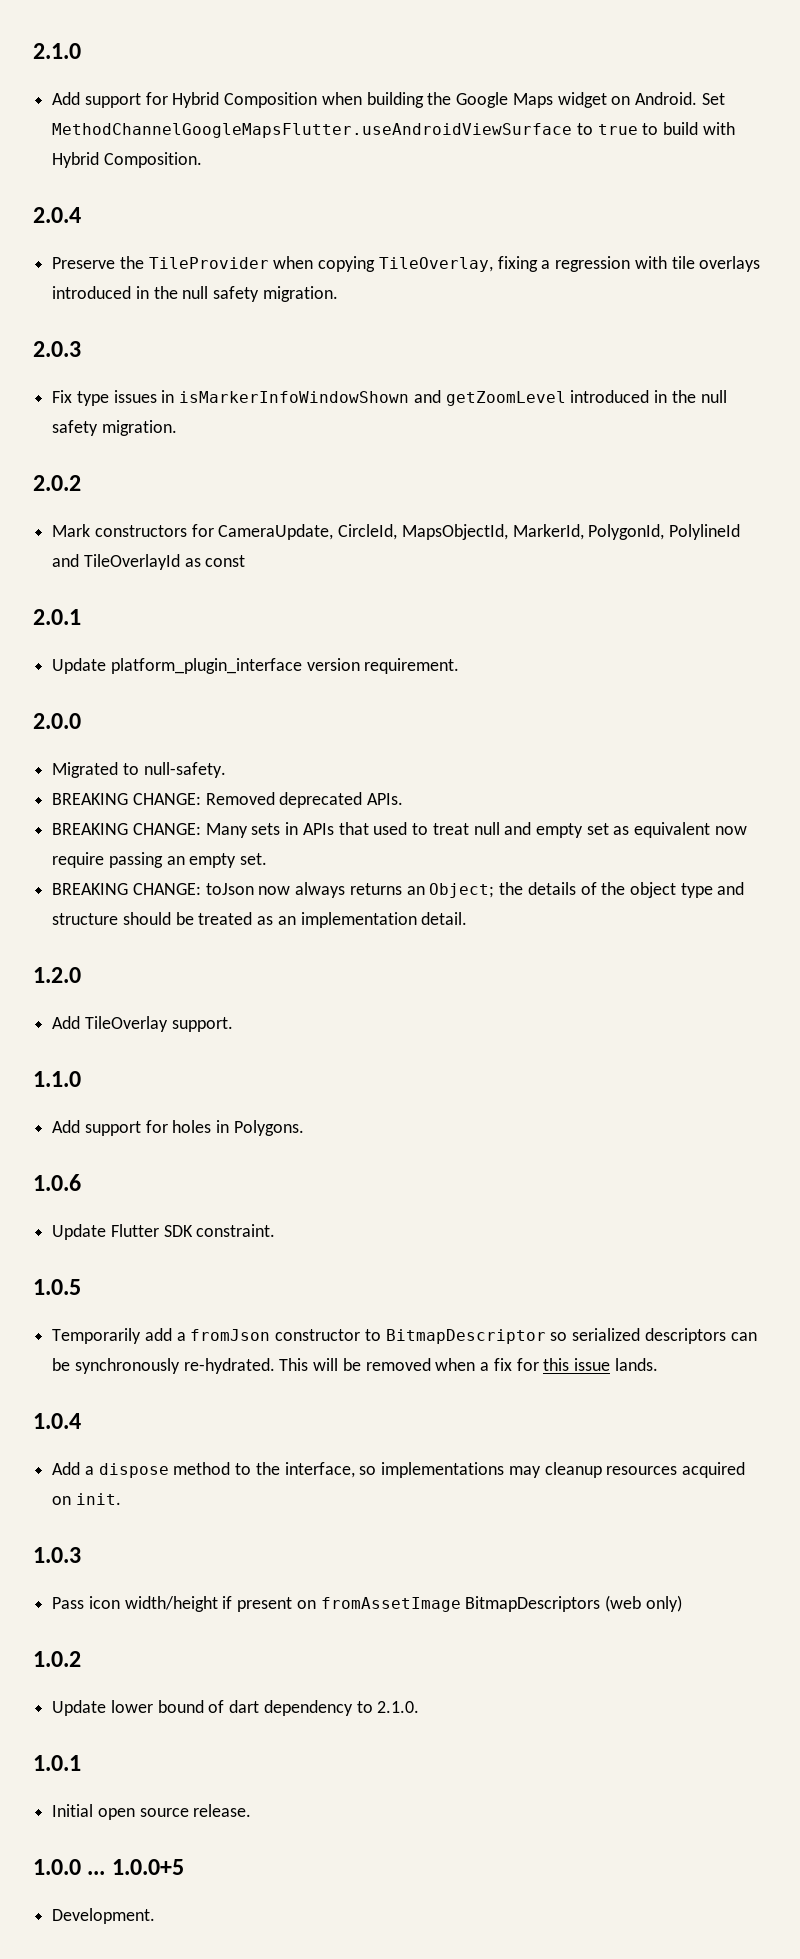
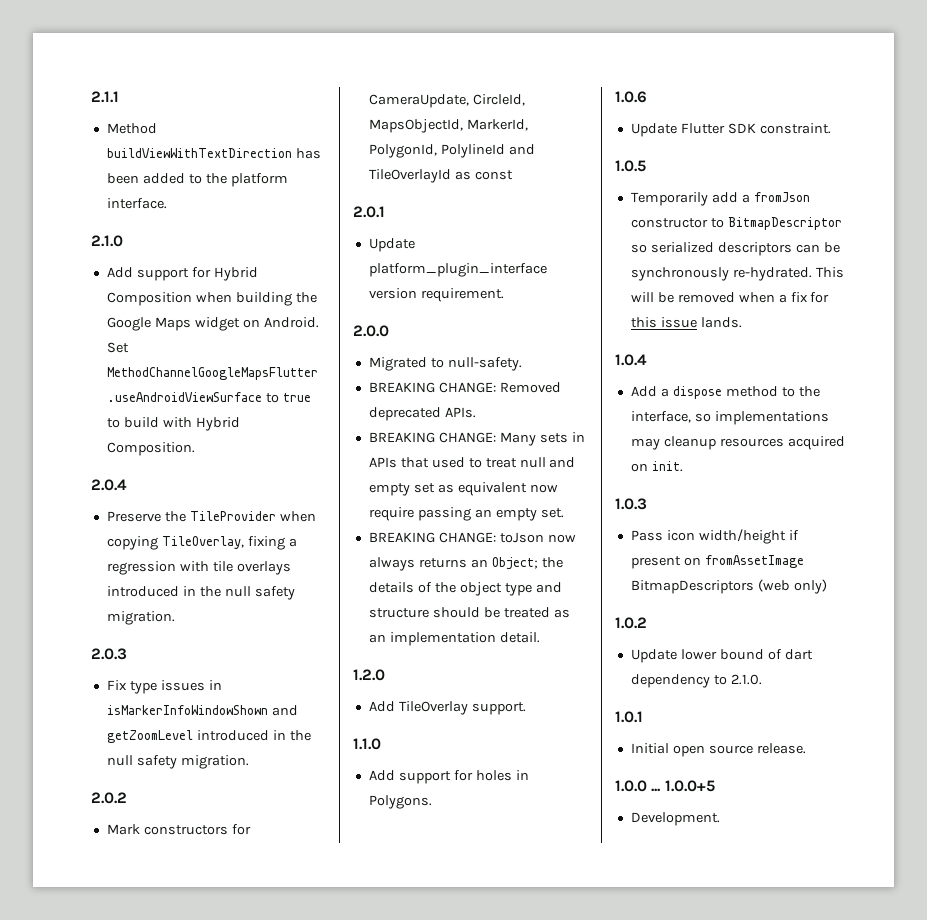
(33, 51) none -> [91,91,119,103] [106,123,157,134] [106,148,321,159] [106,173,288,187] [106,198,167,209] 2.1.1 // Method buildViewWithTextDirection has been added to the platform interface. //

